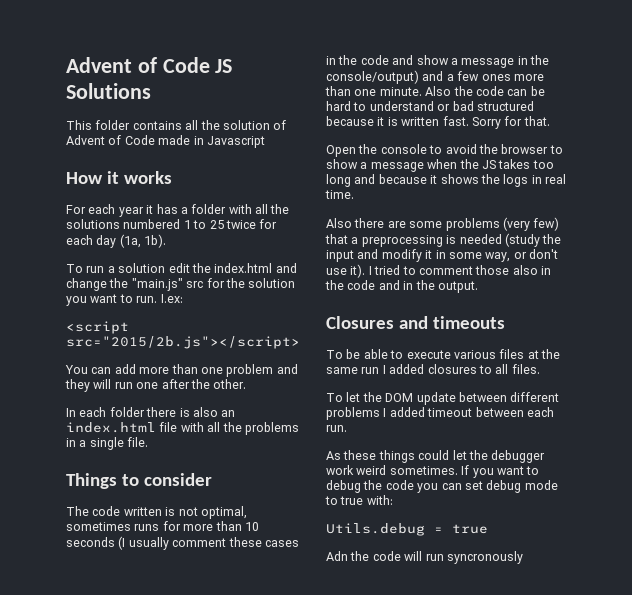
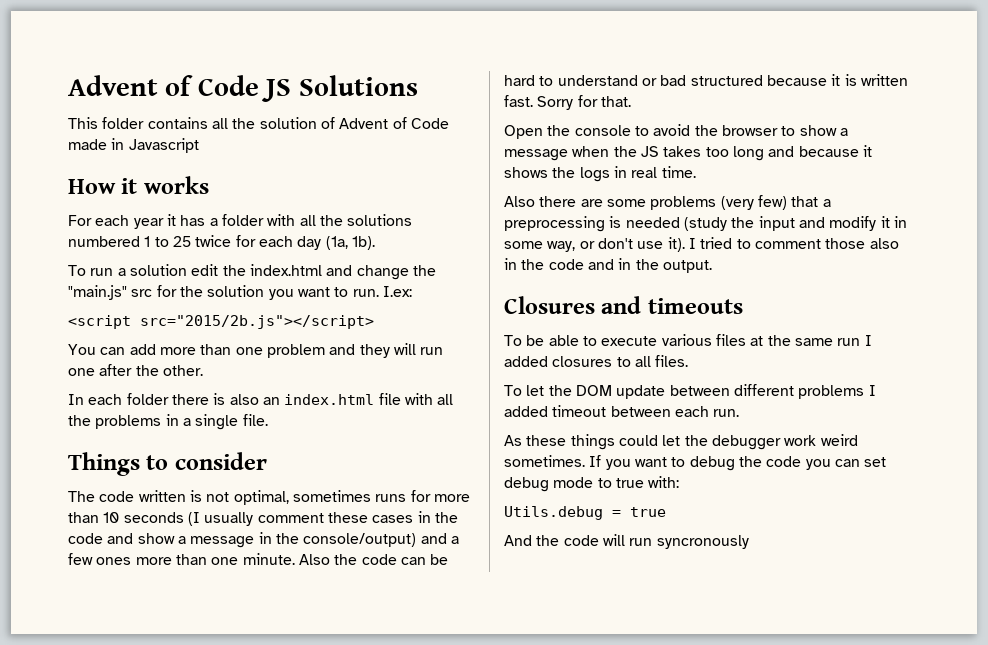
[326,551,348,561] Adn -> [504,535,532,546] And

